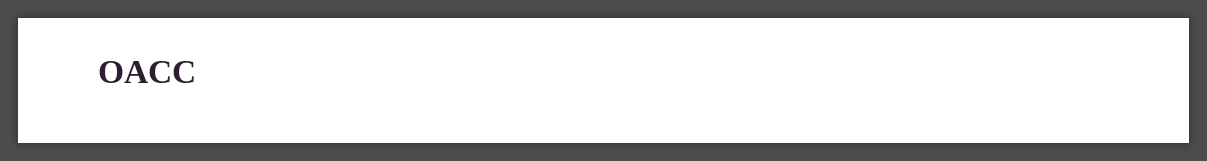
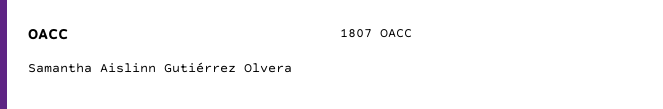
[98,61,196,83] OACC -> [28,28,68,40] [28,62,292,73] [340,28,412,38] OACC // Samantha Aislinn Gutiérrez Olvera 1807 OACC

